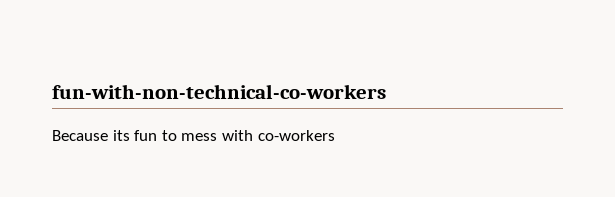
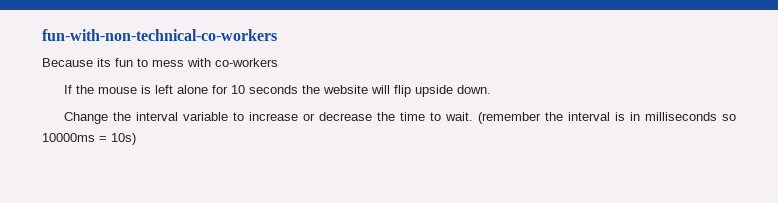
(335, 135) none -> [64,85,492,97] [64,112,736,124] [42,133,136,145] // If the mouse is left alone for 10 seconds the website will flip upside down. // Change the interval variable to increase or decrease the time to wait. (remember the interval is in milliseconds so 10000ms = 10s)

